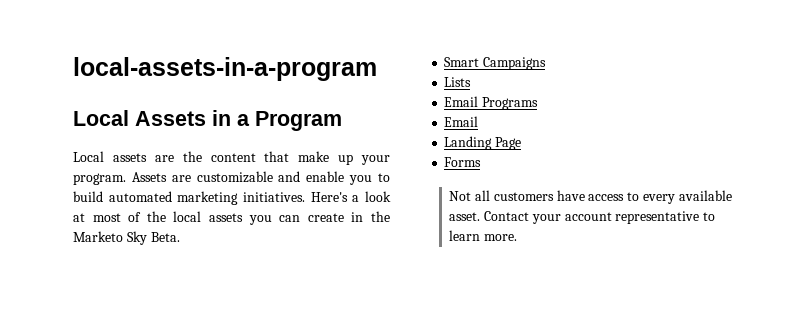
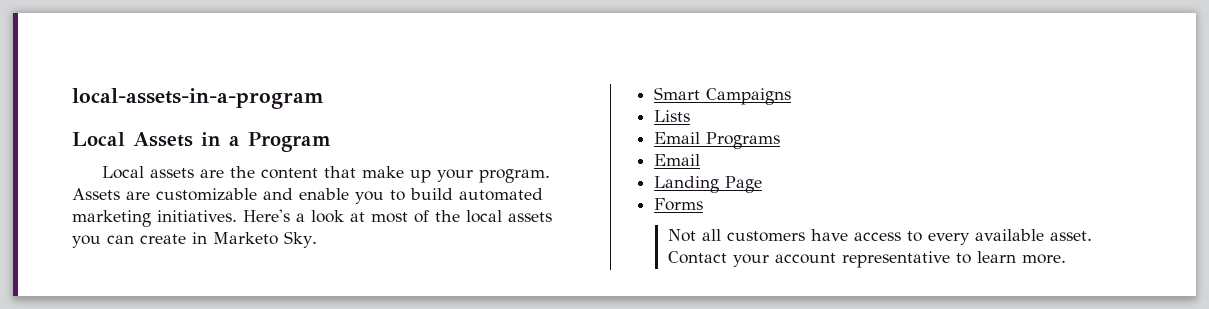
[371,211,390,222] [73,231,180,245] the Marketo Sky Beta. -> [213,231,317,248] Marketo Sky.

